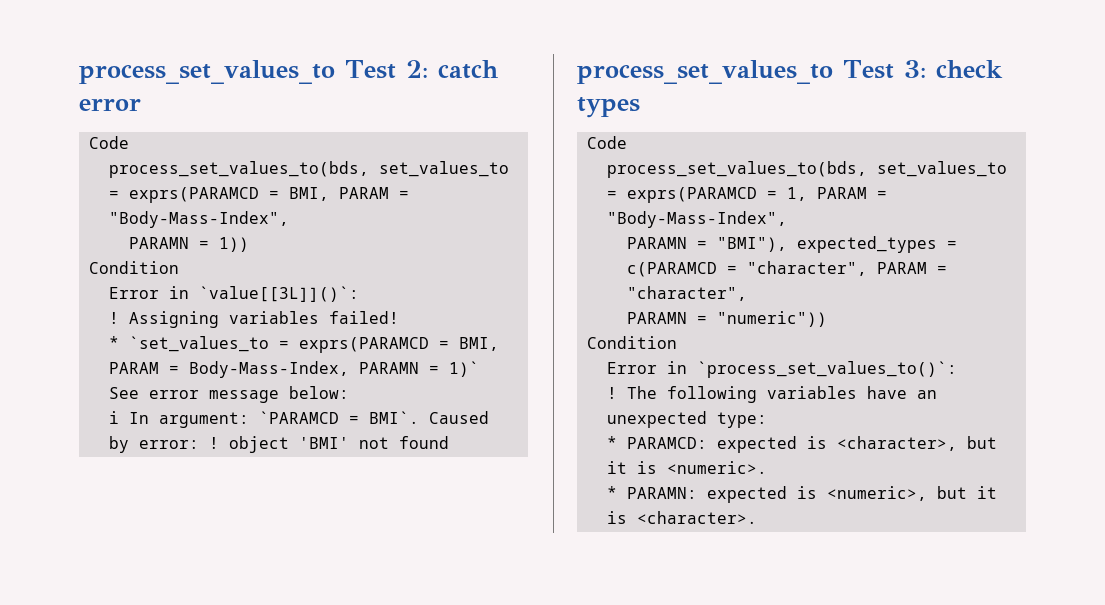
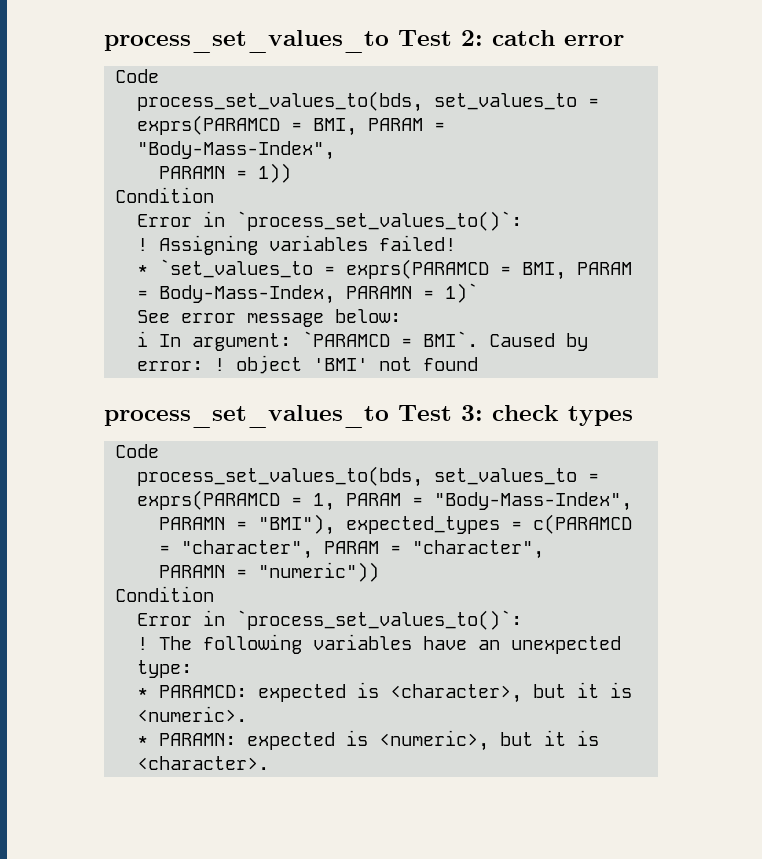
[198,286,359,302] `value[[3L]]()`: -> [236,211,523,231] `process_set_values_to()`:

